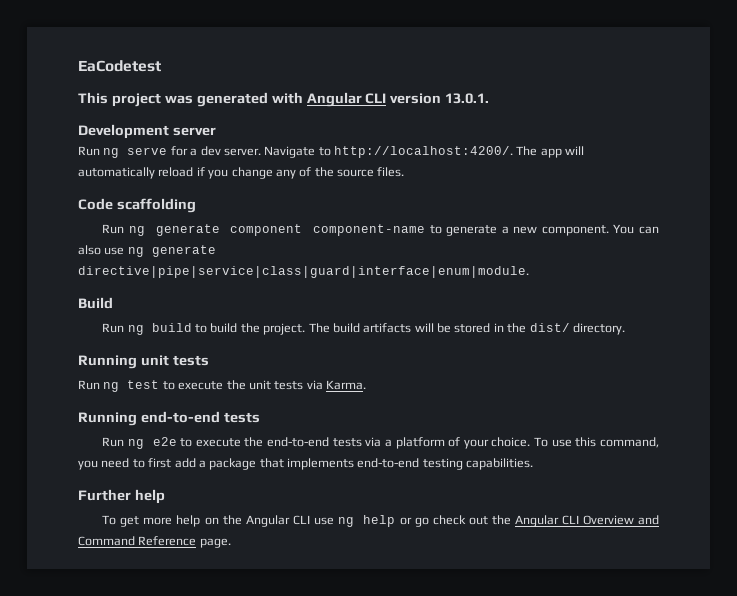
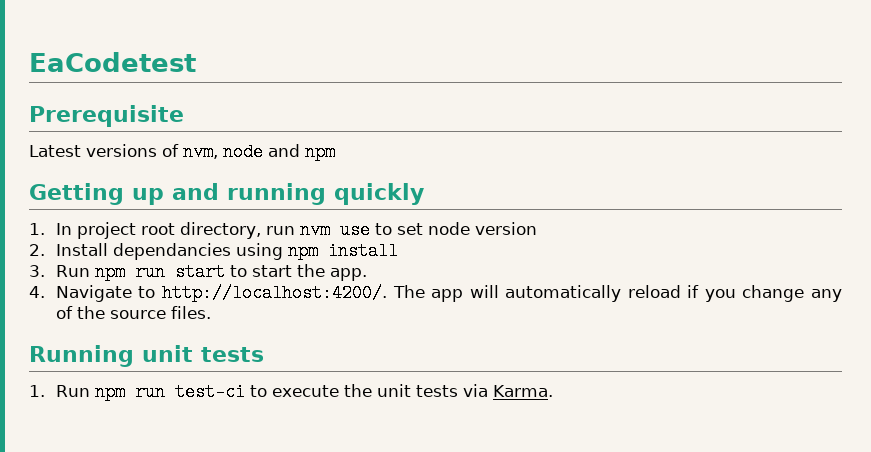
[78,92,490,107] [78,124,216,139] [78,146,261,158] This project was generated with Angular CLI version 13.0.1. // Development server // Run ng serve for a dev server. -> [29,105,184,127] [29,143,335,161] [29,183,424,205] [29,221,537,239] [29,242,398,260] [29,263,367,281] [29,286,45,298] Prerequisite // Latest versions of nvm, node and npm // Getting up and running quickly // 1. In project root directory, run nvm use to set node version // 2. Install dependancies using npm install // 3. Run npm run start to start the app. // 4.
[78,198,196,213] [102,224,660,236] [78,245,216,257] [78,266,529,278] [78,297,113,309] [102,323,625,335] [78,355,209,369] [78,380,160,392] Code scaffolding // Run ng generate component component-name to generate a new component. You can also use ng generate directive|pipe|service|class|guard|interface|enum|module. // Build // Run ng build to build the project. The build artifacts will be stored in the dist/ directory. // Running unit tests // Run ng test -> [29,345,264,367] [29,383,245,401] Running unit tests // 1. Run npm run test-ci
[78,411,260,426] [102,437,660,449] [78,458,534,470] [78,489,165,504] [102,515,660,527] [78,536,231,548] // Running end-to-end tests // Run ng e2e to execute the end-to-end tests via a platform of your choice. To use this command, you need to first add a package that implements end-to-end testing capabilities. // Further help // To get more help on the Angular CLI use ng help or go check out the Angular CLI Overview and Command Reference page. -> (553, 391) none

